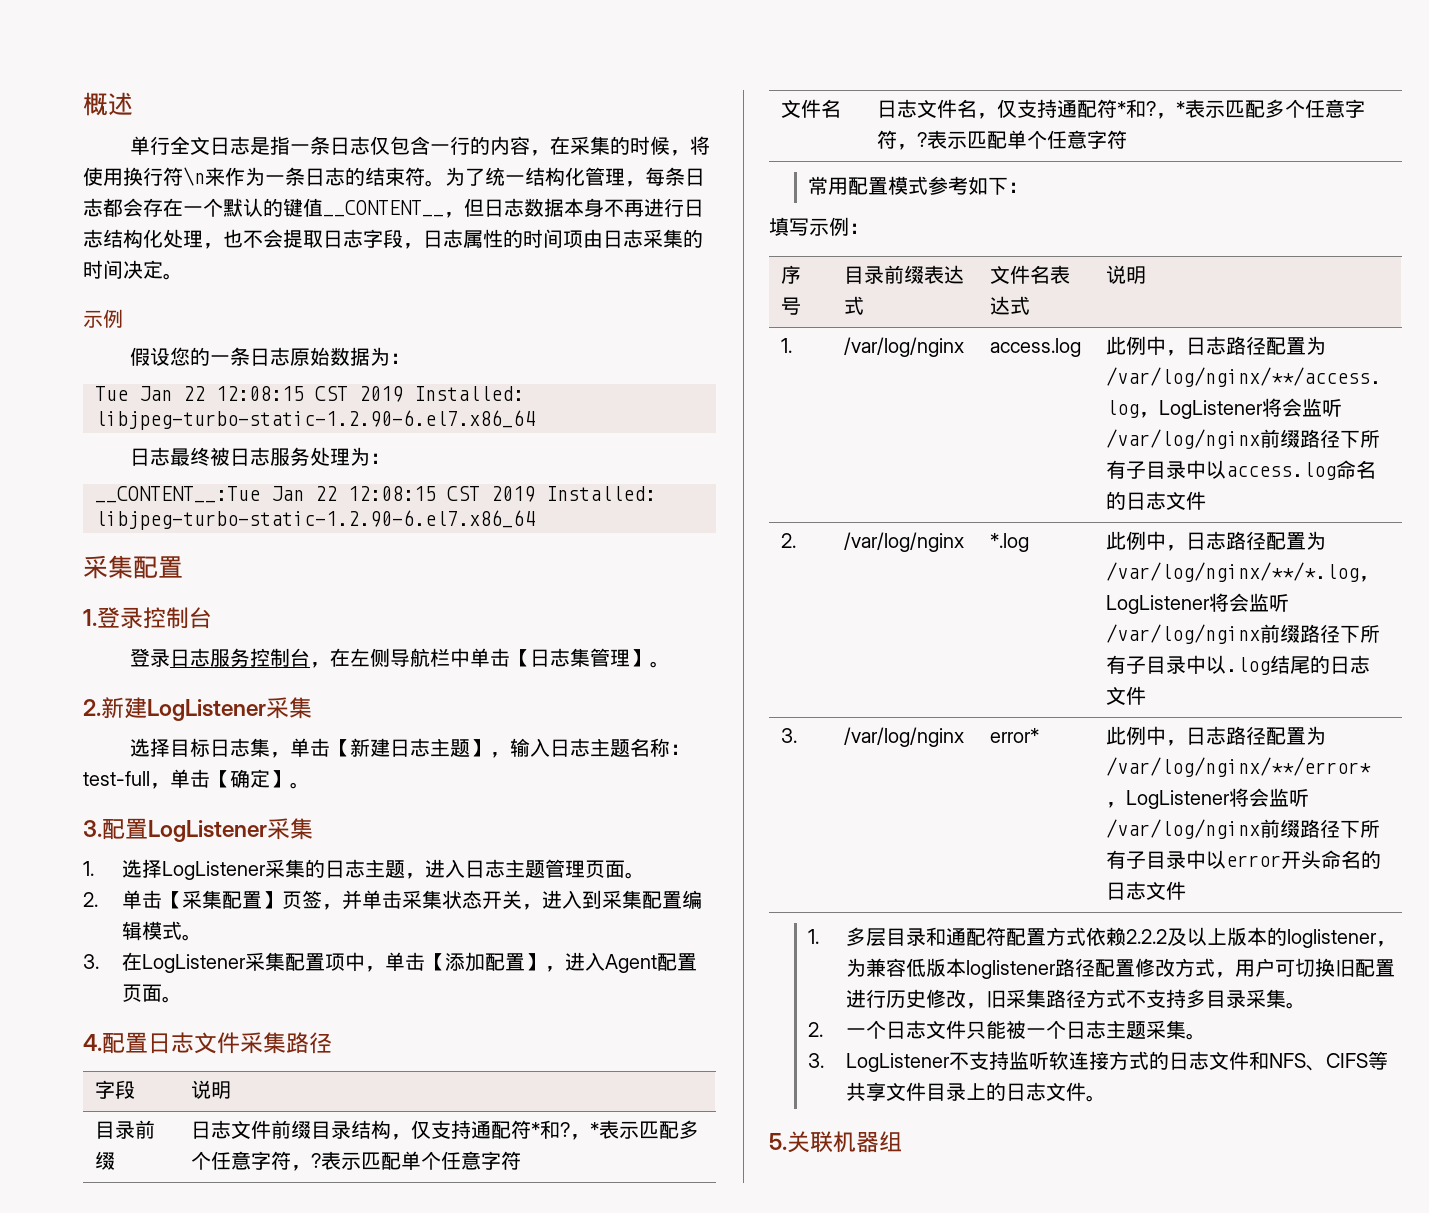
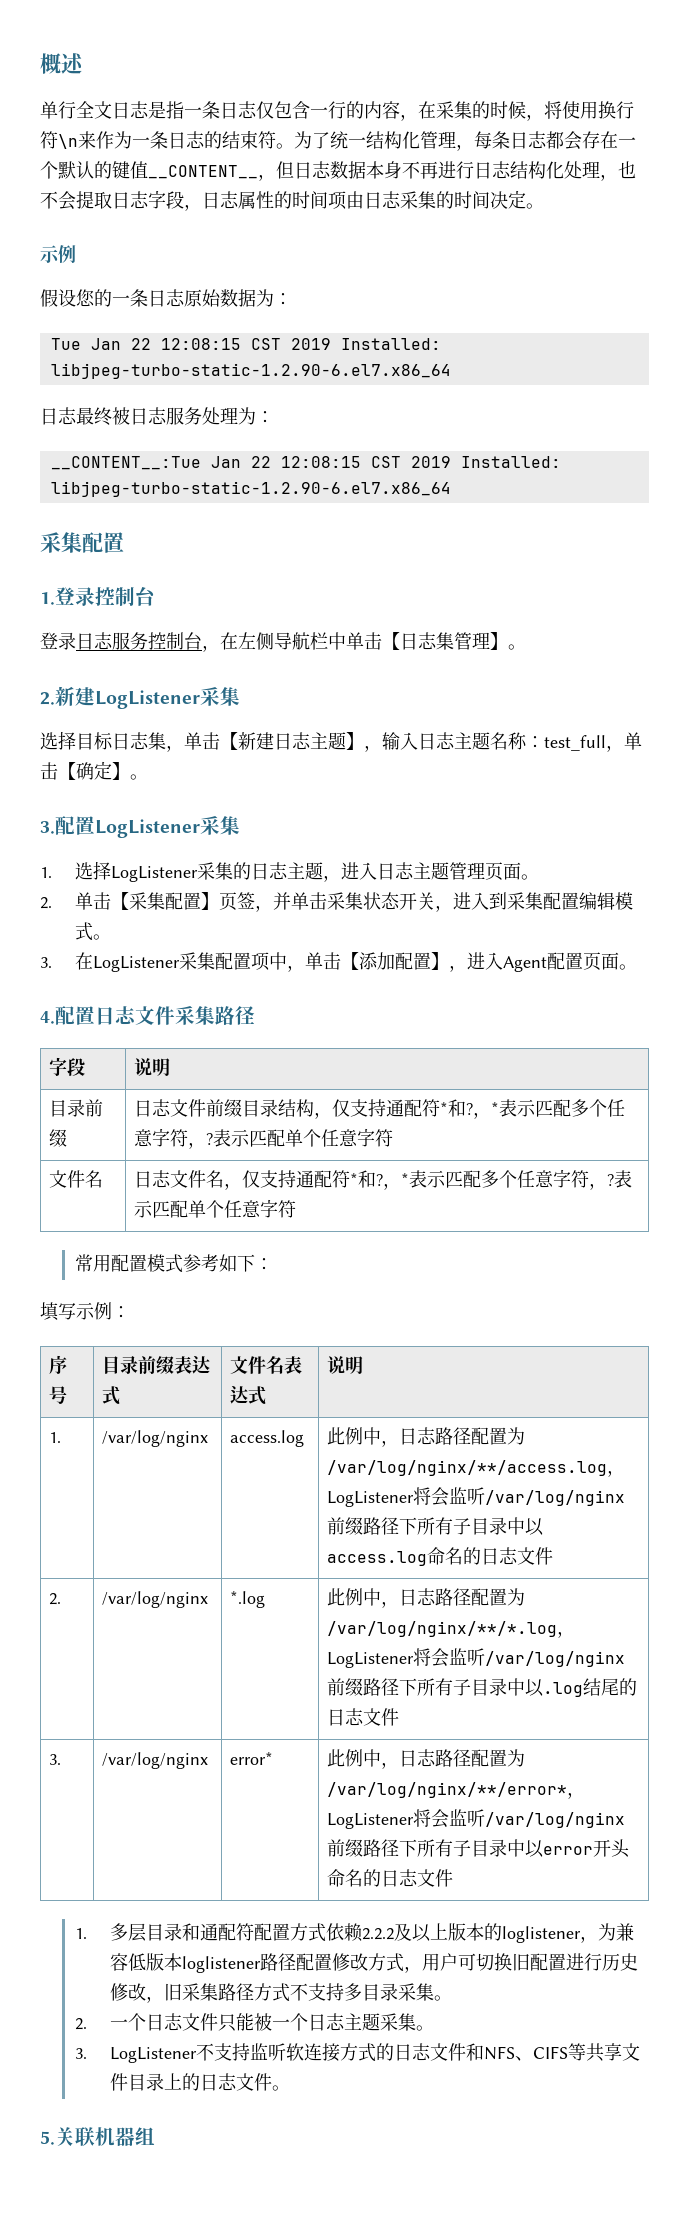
[83,771,150,786] test-full -> [544,735,606,751] test_full

